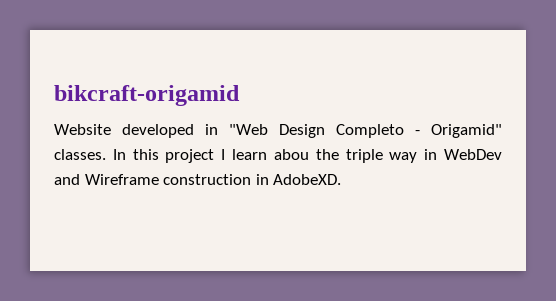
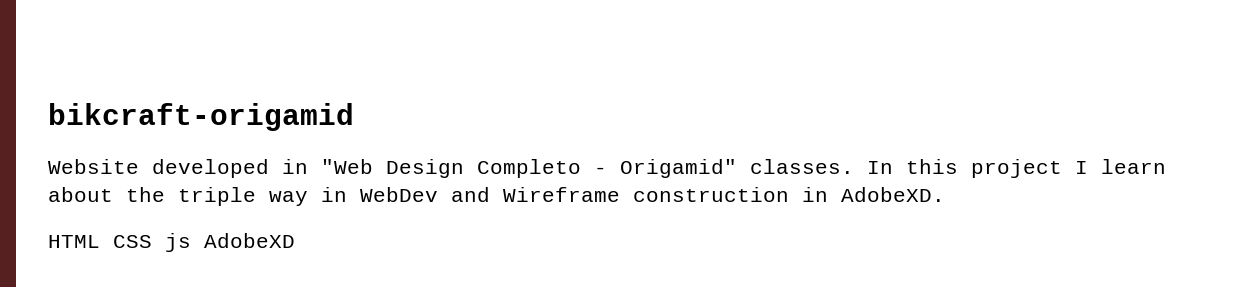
[273,149,309,160] abou -> [48,187,113,202] about
(342, 179) none -> [48,233,295,252] // HTML CSS js AdobeXD

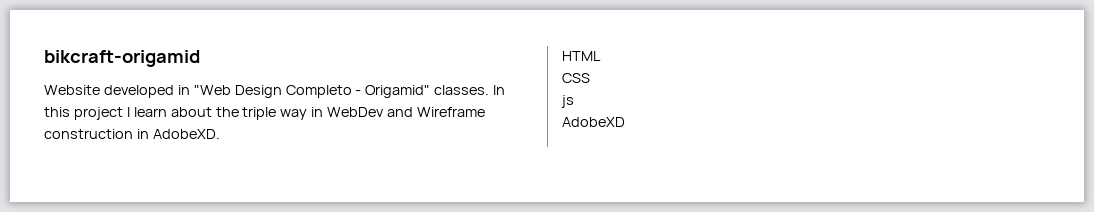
(100, 241) none -> (601, 56) //
(152, 241) none -> (590, 78) //
(191, 242) none -> (574, 101) //

